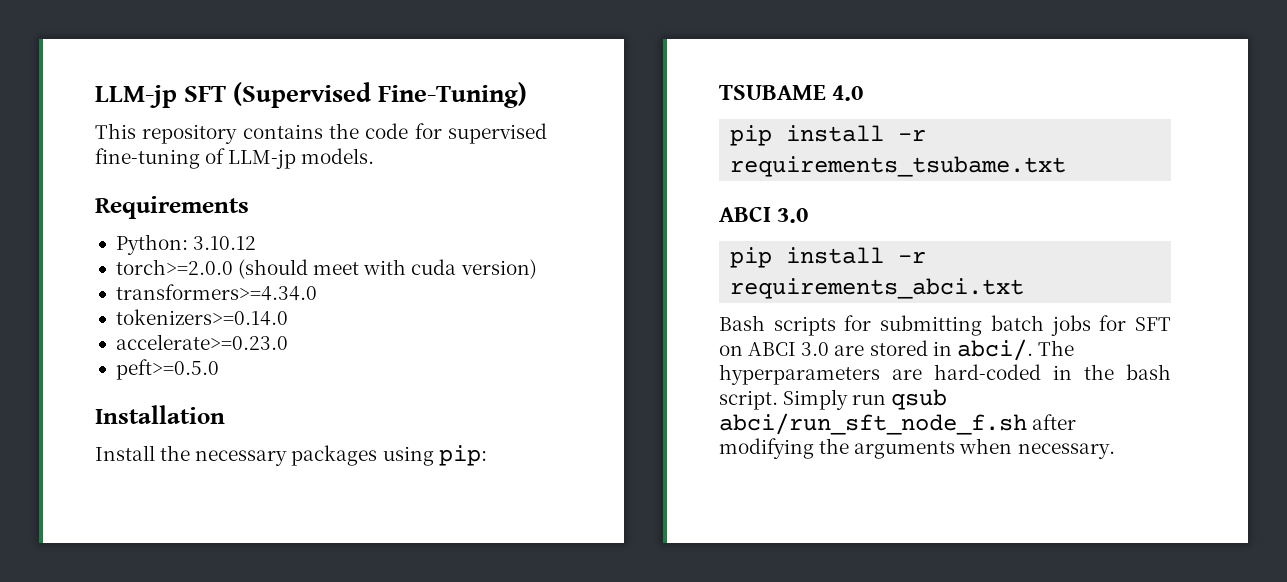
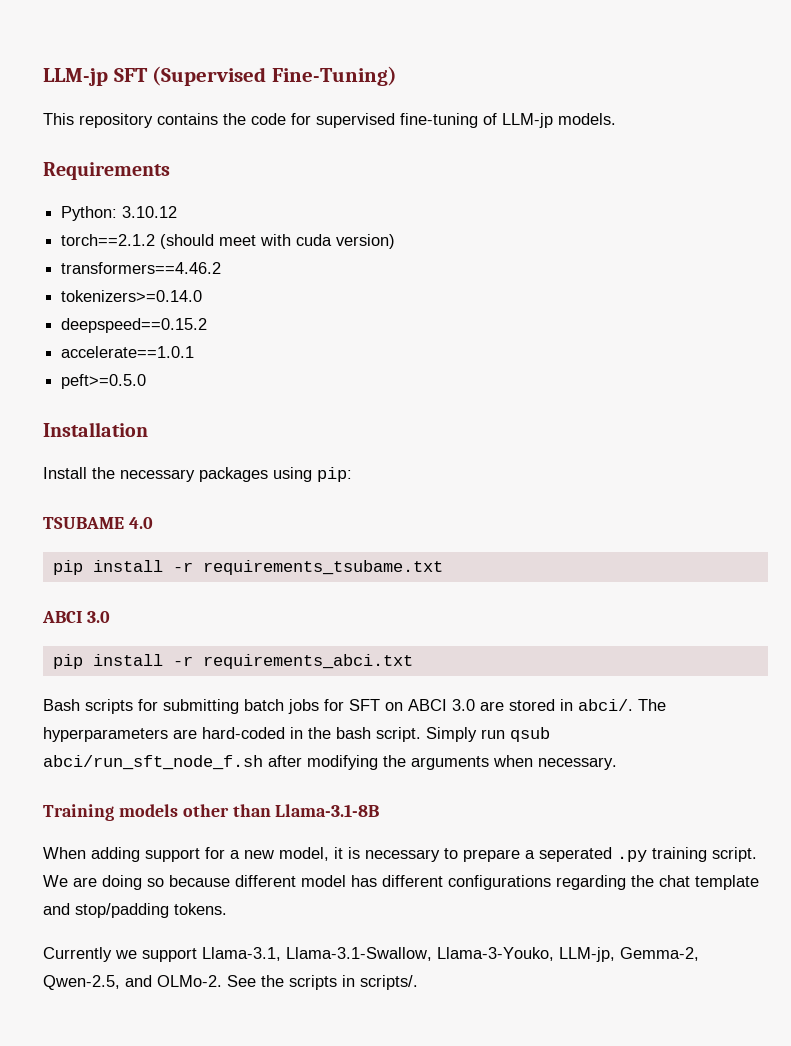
[115,259,233,275] torch>=2.0.0 -> [61,234,156,246] torch==2.1.2
[115,284,317,301] transformers>=4.34.0 -> [61,262,222,274] transformers==4.46.2
[115,334,288,350] accelerate>=0.23.0 -> [61,318,208,333] [61,346,195,358] deepspeed==0.15.2 // accelerate==1.0.1
(1115, 451) none -> [43,804,380,821] [43,847,757,862] [43,875,759,890] [43,903,227,918] [43,947,699,962] [43,975,418,990] // Training models other than Llama-3.1-8B // When adding support for a new model, it is necessary to prepare a seperated .py training script. We are doing so because different model has different configurations regarding the chat template and stop/padding tokens. // Currently we support Llama-3.1, Llama-3.1-Swallow, Llama-3-Youko, LLM-jp, Gemma-2, Qwen-2.5, and OLMo-2. See the scripts in scripts/.

